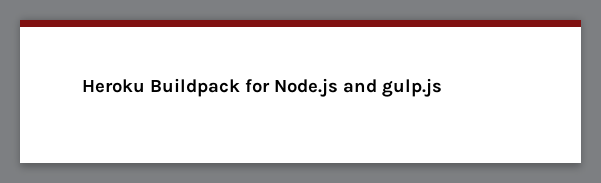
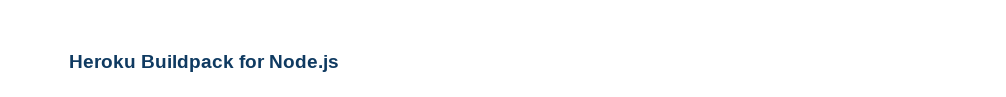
[343,78,442,97] and gulp.js -> (340, 63) none

